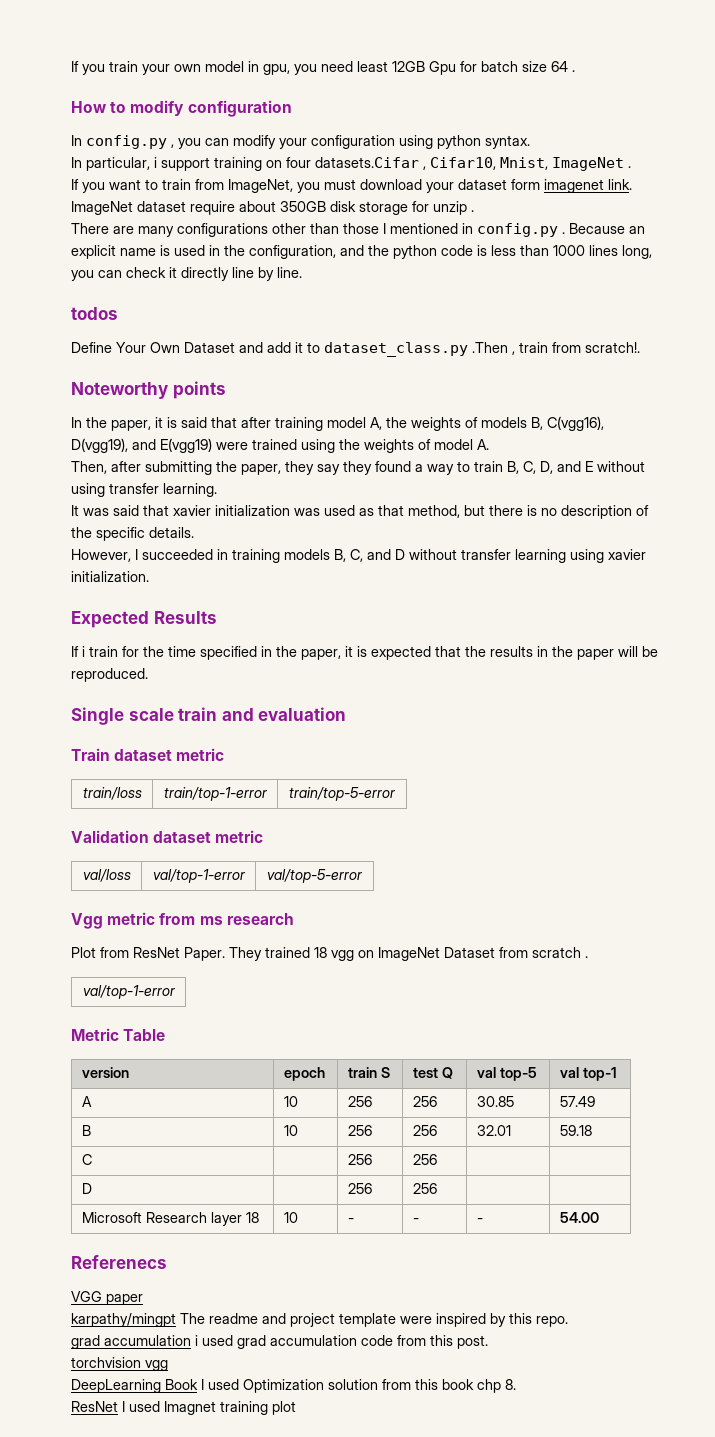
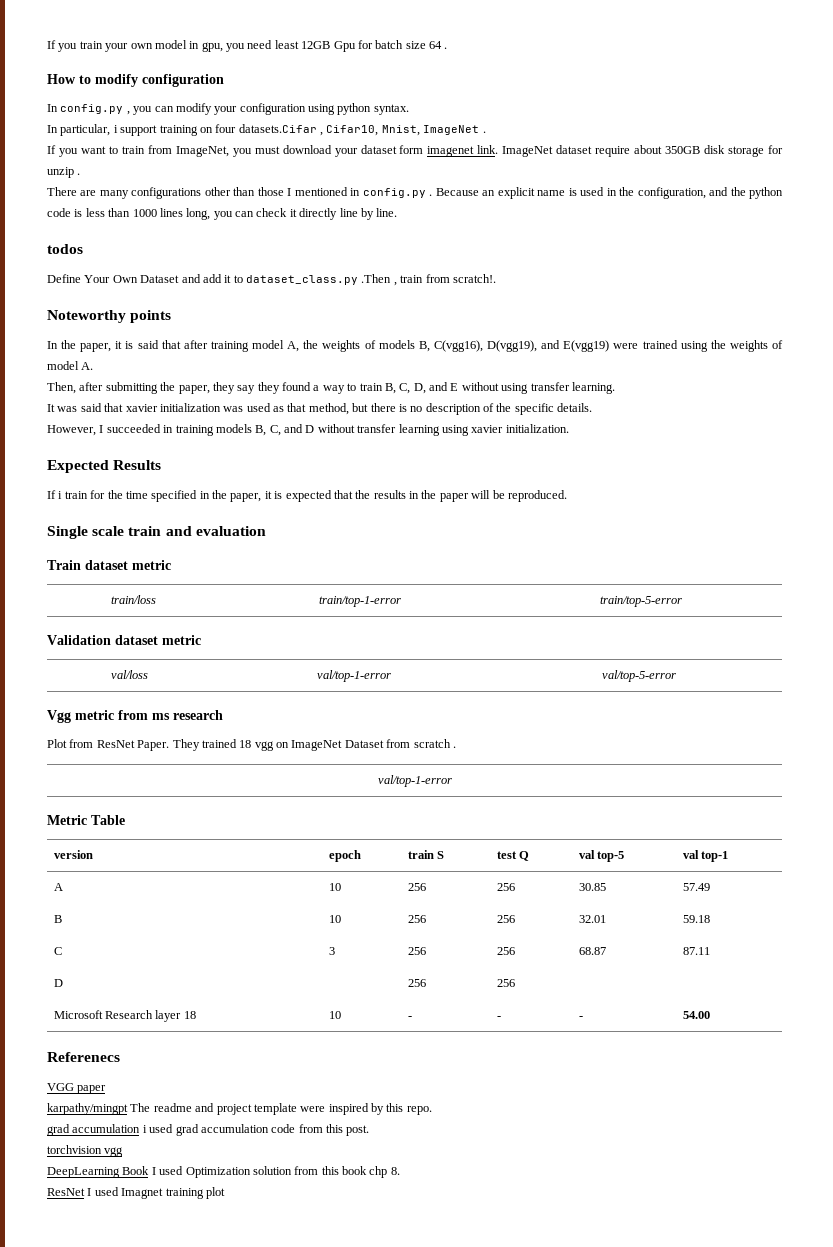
[347,1154,372,1165] [412,1154,437,1165] | 256 | 256 | | -> [328,947,335,955] [407,947,426,955] [496,947,515,955] [578,947,606,955] [682,947,710,955] 3 | 256 | 256 | 68.87 | 87.11

